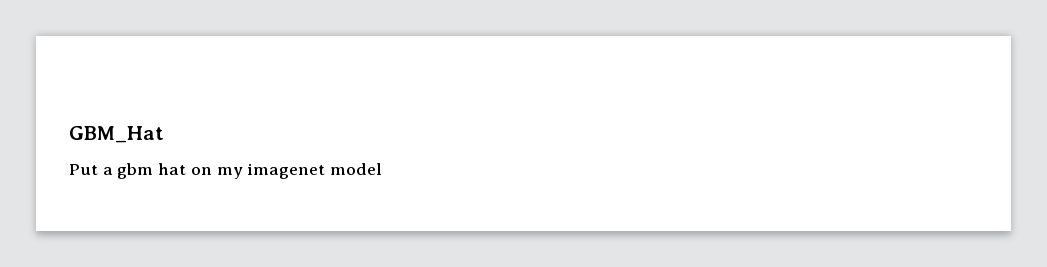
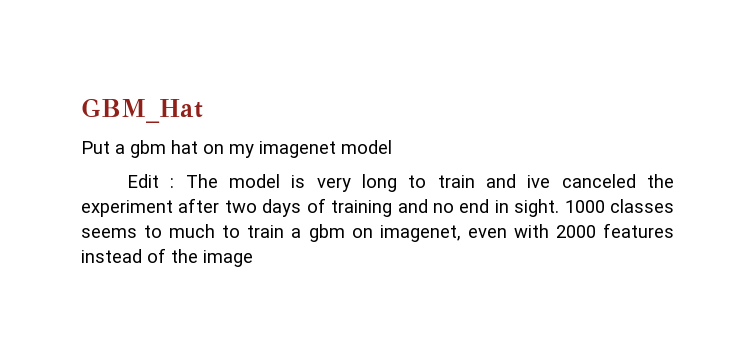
(383, 169) none -> [126,174,675,192] [81,198,675,217] [81,223,674,242] [81,248,253,267] // Edit : The model is very long to train and ive canceled the experiment after two days of training and no end in sight. 1000 classes seems to much to train a gbm on imagenet, even with 2000 features instead of the image

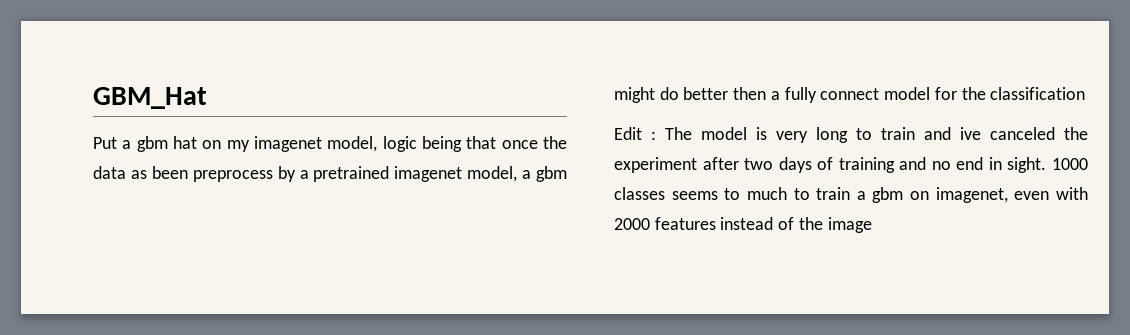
[341,140,392,154] model -> [327,136,567,152] [93,166,567,182] [614,87,1086,103] model, logic being that once the data as been preprocess by a pretrained imagenet model, a gbm might do better then a fully connect model for the classification

